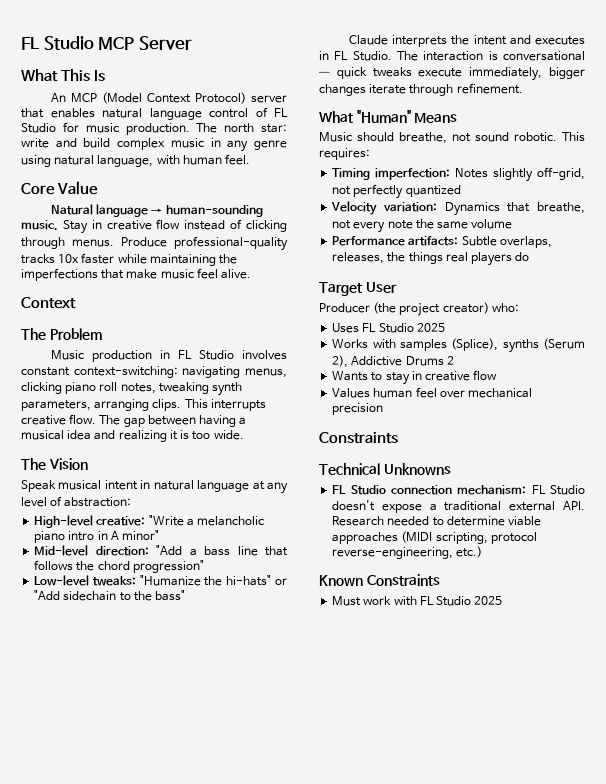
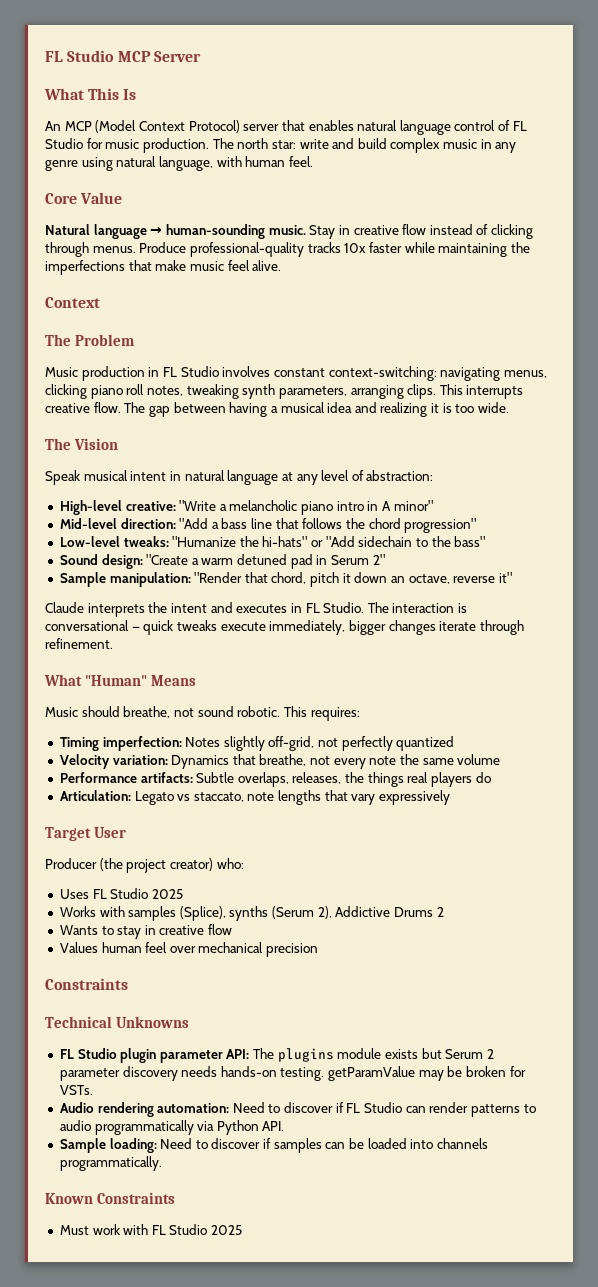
(186, 595) none -> [59,554,385,569] [59,572,512,587] // Sound design: "Create a warm detuned pad in Serum 2" // Sample manipulation: "Render that chord, pitch it down an octave, reverse it"
(530, 256) none -> [59,790,451,805] // Articulation: Legato vs staccato, note lengths that vary expressively
[390,485,585,495] [332,500,585,513] [332,516,542,526] [332,531,537,544] [332,546,483,559] connection mechanism: FL Studio doesn't expose a traditional external API. Research needed to determine viable approaches (MIDI scripting, protocol reverse-engineering, etc.) -> [120,1048,494,1063] [59,1066,526,1081] [59,1085,93,1095] [59,1102,536,1117] [59,1120,285,1135] [59,1138,488,1153] [59,1156,162,1171] plugin parameter API: The plugins module exists but Serum 2 parameter discovery needs hands-on testing. getParamValue may be broken for VSTs. // Audio rendering automation: Need to discover if FL Studio can render patterns to audio programmatically via Python API. // Sample loading: Need to discover if samples can be loaded into channels programmatically.

